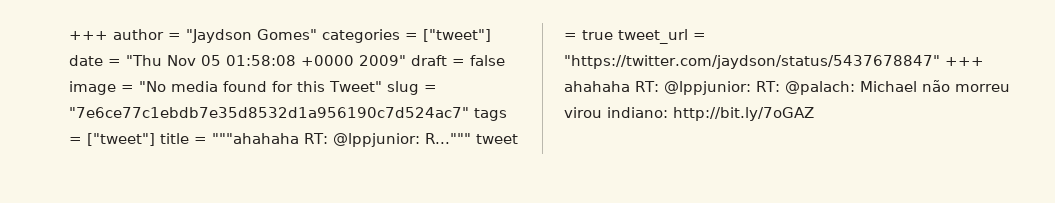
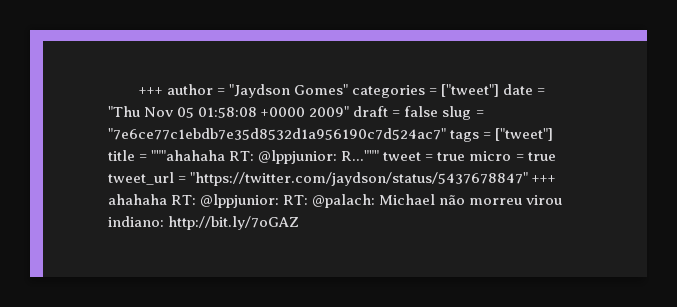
[69,81,382,95] image = "No media found for this Tweet" -> (439, 111) none
(613, 35) none -> [469,151,556,161] micro = true

